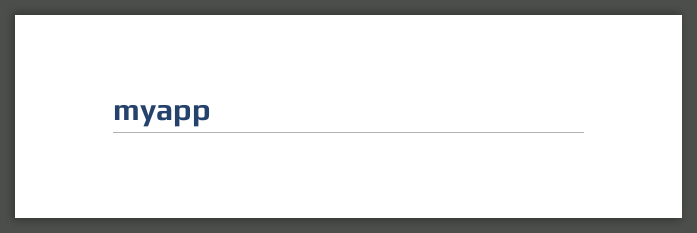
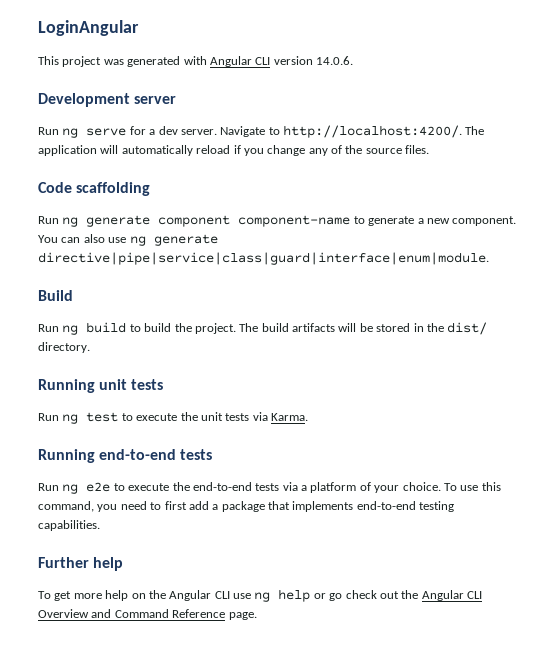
[113,104,211,127] myapp -> [38,20,139,36] [38,56,353,67] [38,93,177,107] [38,125,485,138] [38,145,430,156] [38,182,151,196] [38,215,517,227] [38,234,218,246] [38,252,489,265] [38,290,73,301] [38,322,488,335] [38,342,90,353] [38,379,164,393] [38,412,308,424] [38,449,213,463] [38,482,501,494] [38,501,455,512] [38,520,100,531] [38,557,124,571] [38,589,482,602] [38,609,257,620] LoginAngular // This project was generated with Angular CLI version 14.0.6. // Development server // Run ng serve for a dev server. Navigate to http://localhost:4200/. The application will automatically reload if you change any of the source files. // Code scaffolding // Run ng generate component component-name to generate a new component. You can also use ng generate directive|pipe|service|class|guard|interface|enum|module. // Build // Run ng build to build the project. The build artifacts will be stored in the dist/ directory. // Running unit tests // Run ng test to execute the unit tests via Karma. // Running end-to-end tests // Run ng e2e to execute the end-to-end tests via a platform of your choice. To use this command, you need to first add a package that implements end-to-end testing capabilities. // Further help // To get more help on the Angular CLI use ng help or go check out the Angular CLI Overview and Command Reference page.

